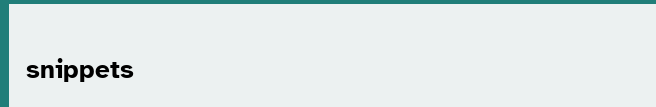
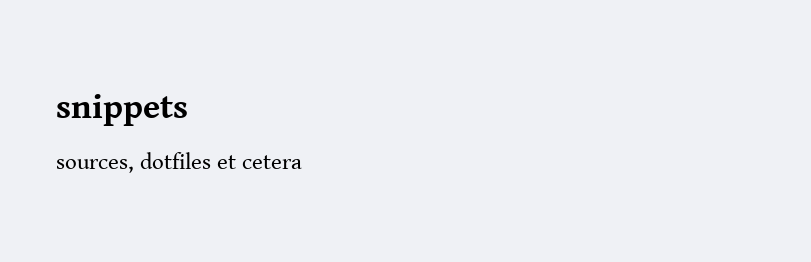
(134, 70) none -> [56,152,303,173] // sources, dotfiles et cetera

